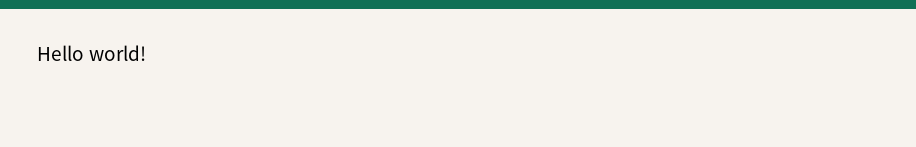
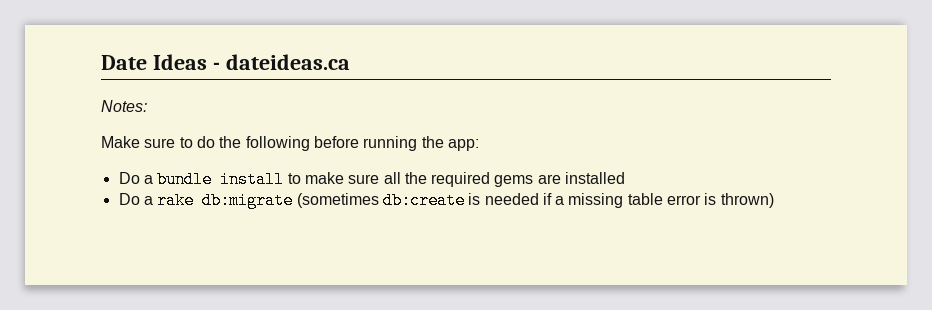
[37,45,147,61] Hello world! -> [101,54,350,70] [101,100,147,112] [101,136,479,151] [118,171,626,188] [118,192,774,209] Date Ideas - dateideas.ca // Notes: // Make sure to do the following before running the app: // Do a bundle install to make sure all the required gems are installed // Do a rake db:migrate (sometimes db:create is needed if a missing table error is thrown)

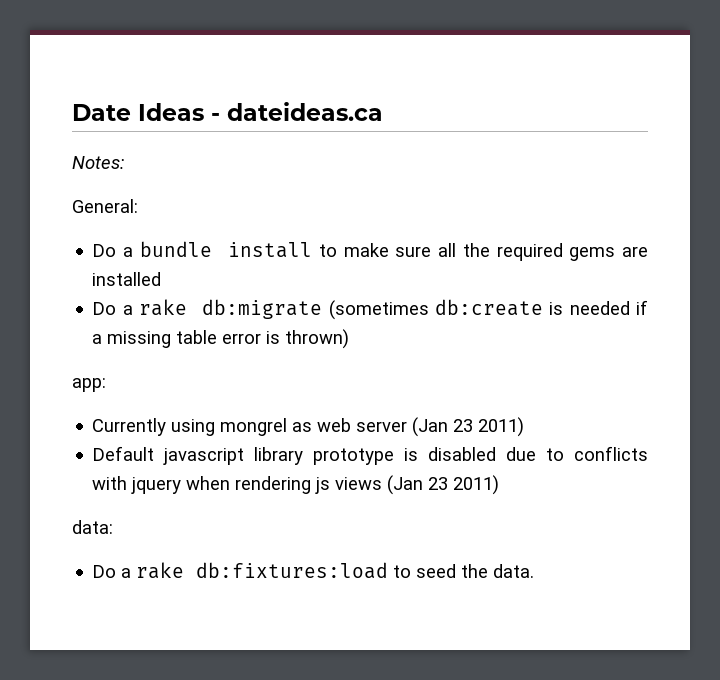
[101,136,479,151] Make sure to do the following before running the app: -> [72,199,138,213] General:
(774, 200) none -> [72,378,106,392] [92,417,525,437] [92,446,648,465] [92,475,500,495] [72,520,113,534] [92,562,535,579] // app: // Currently using mongrel as web server (Jan 23 2011) // Default javascript library prototype is disabled due to conflicts with jquery when rendering js views (Jan 23 2011) // data: // Do a rake db:fixtures:load to seed the data.

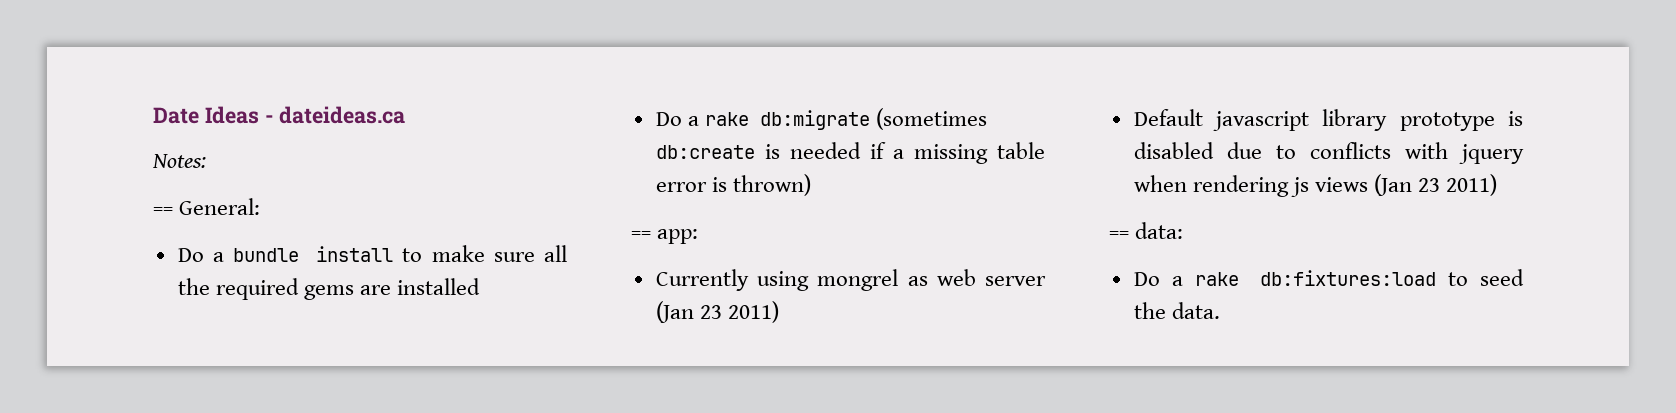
(124, 162) none -> [153,207,173,215] ==
(350, 339) none -> [631,231,651,239] ==
(500, 485) none -> [1109,231,1129,239] ==

